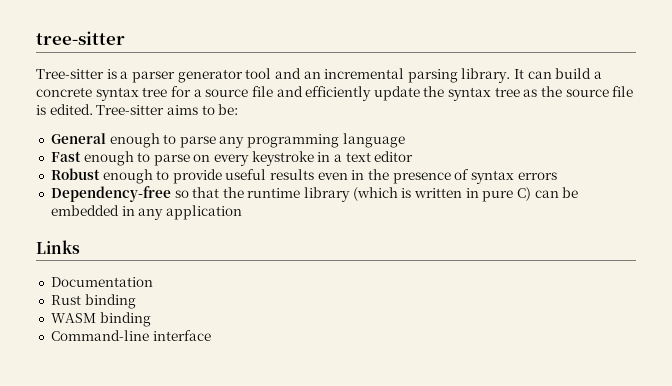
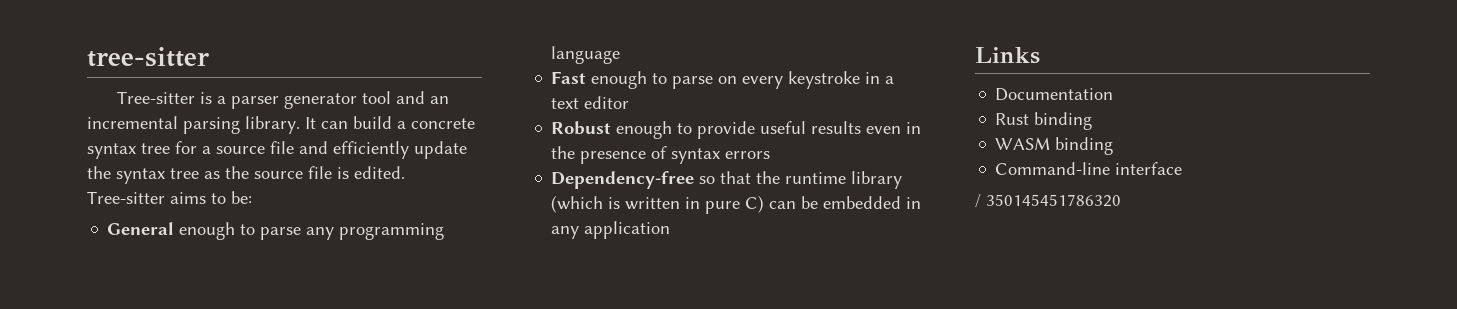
(211, 335) none -> [975,194,1121,208] // / 350145451786320

